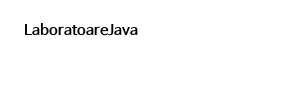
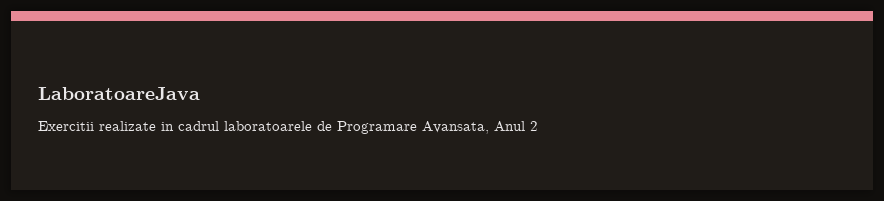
(138, 29) none -> [38,121,538,134] // Exercitii realizate in cadrul laboratoarele de Programare Avansata, Anul 2

